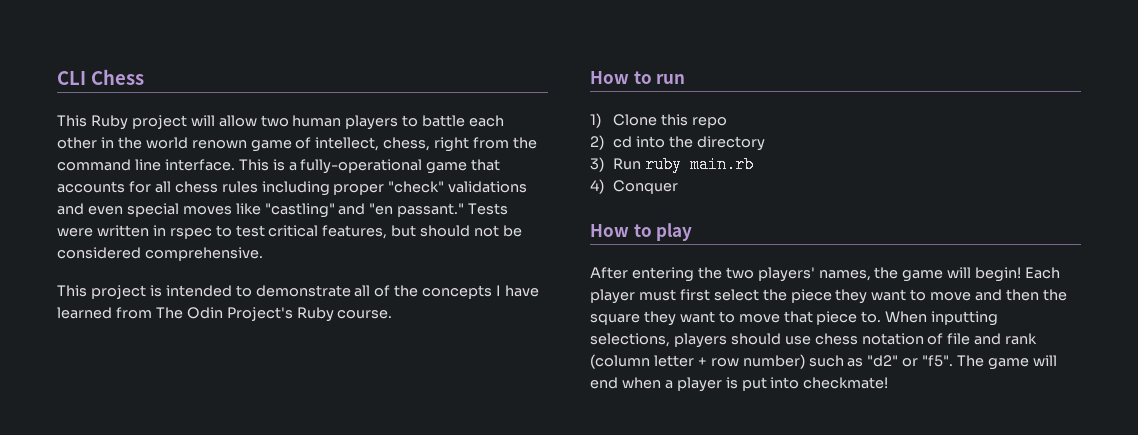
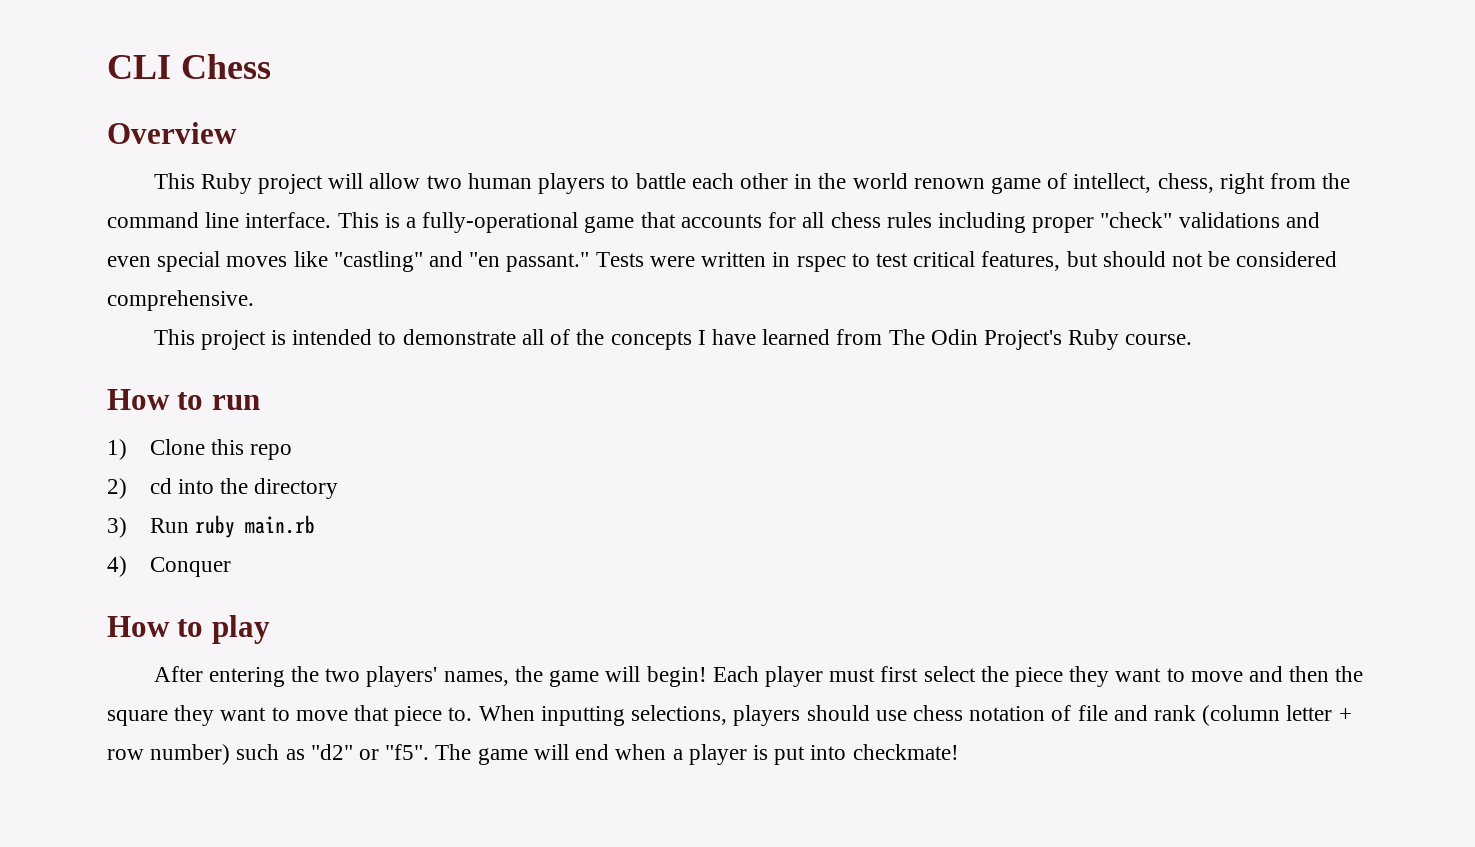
(144, 77) none -> [107,122,237,144] // Overview

